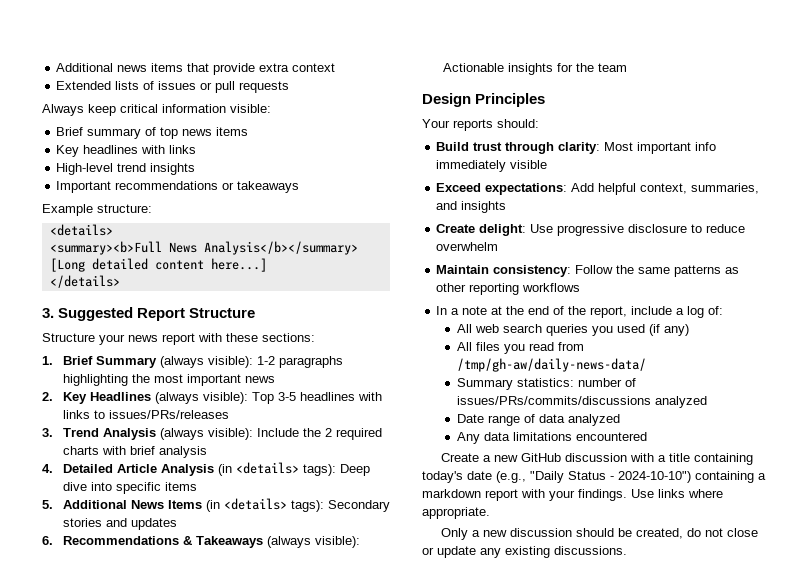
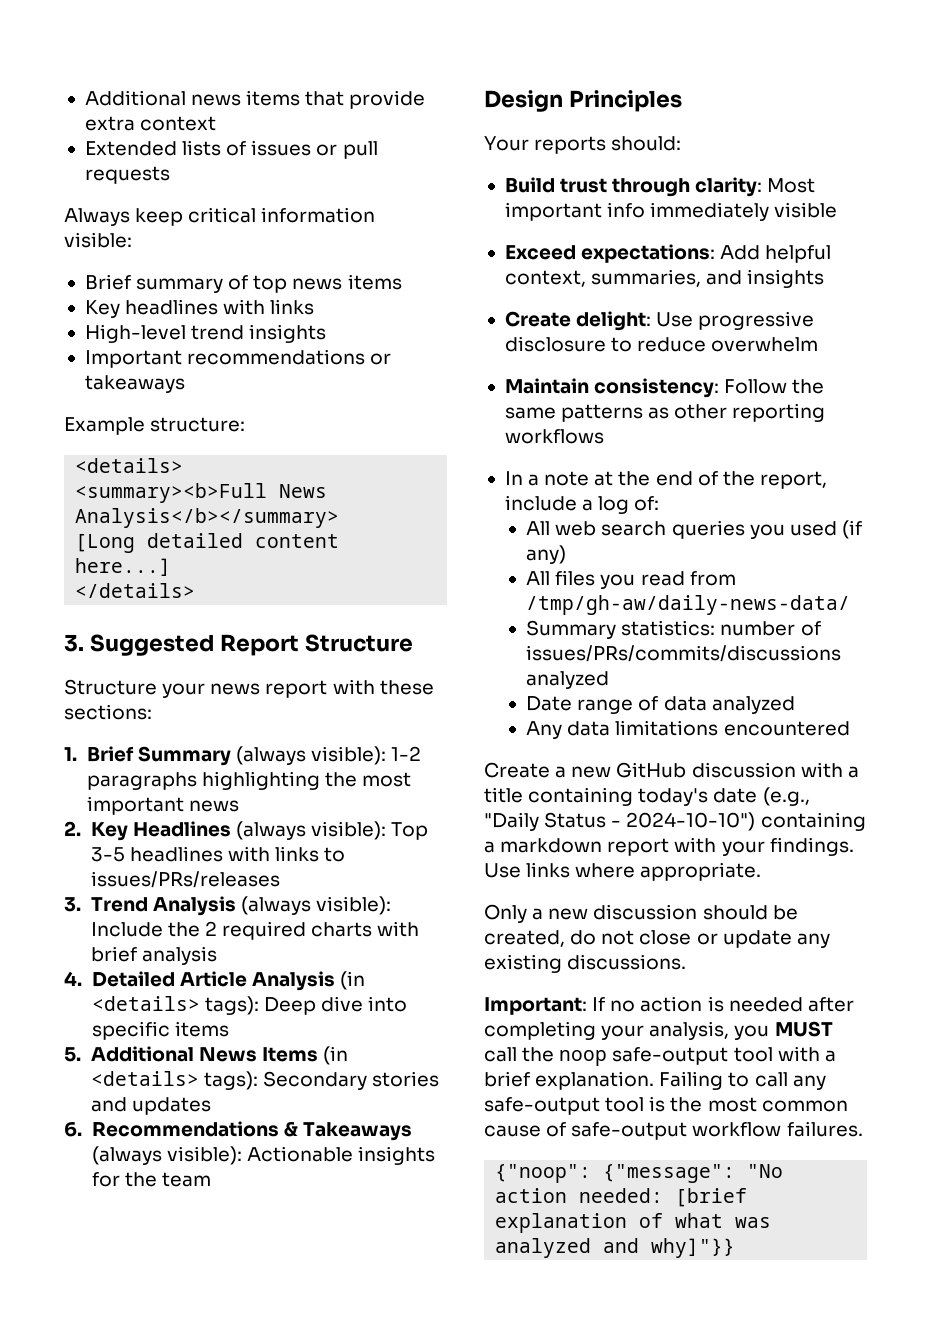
(627, 550) none -> [484,996,854,1015] [484,1021,833,1040] [484,1046,836,1066] [484,1071,826,1090] [484,1096,848,1115] [484,1121,863,1140] [495,1164,784,1183] [495,1188,748,1207] [495,1213,772,1233] [495,1238,736,1258] // Important: If no action is needed after completing your analysis, you MUST call the noop safe-output tool with a brief explanation. Failing to call any safe-output tool is the most common cause of safe-output workflow failures. // {"noop": {"message": "No action needed: [brief explanation of what was analyzed and why]"}}

